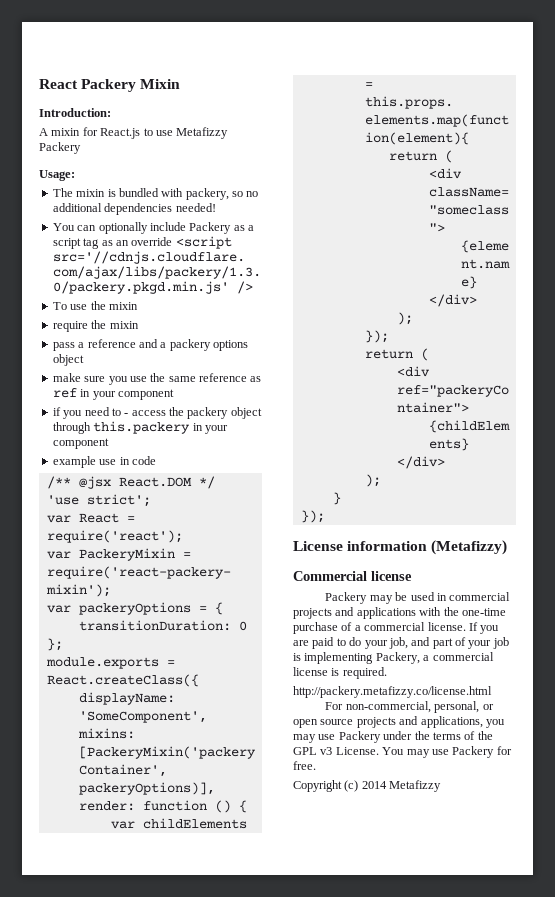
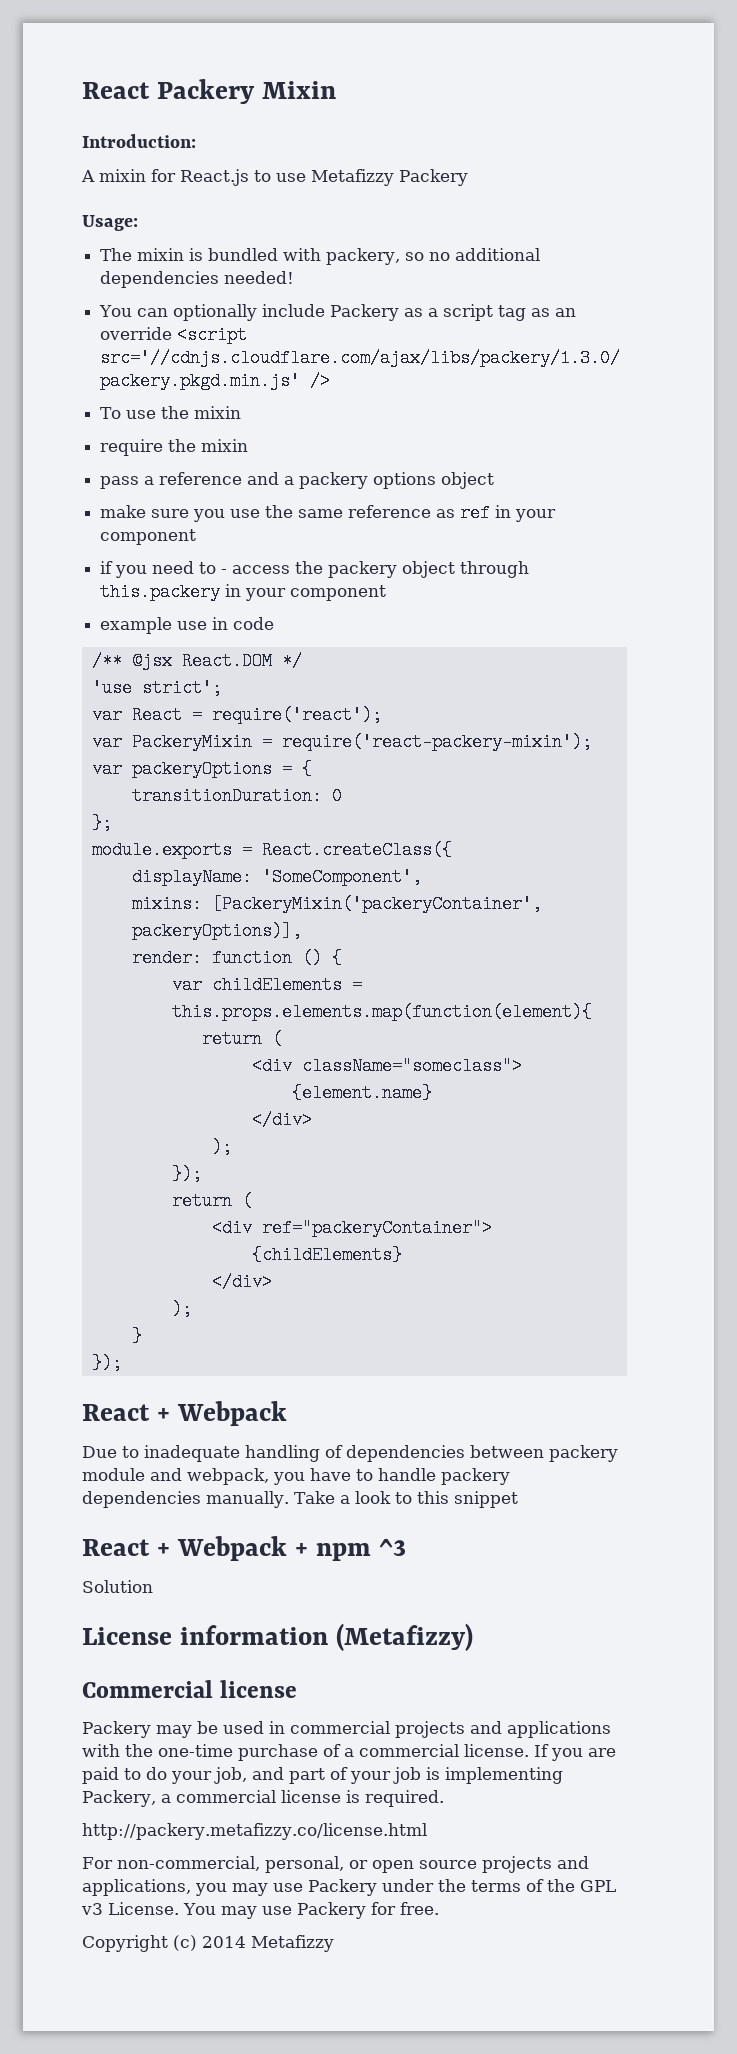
(325, 516) none -> [82,1401,287,1426] [82,1445,618,1462] [82,1468,510,1485] [82,1491,518,1508] [82,1536,406,1561] [82,1580,153,1593] // React + Webpack // Due to inadequate handling of dependencies between packery module and webpack, you have to handle packery dependencies manually. Take a look to this snippet // React + Webpack + npm ^3 // Solution

